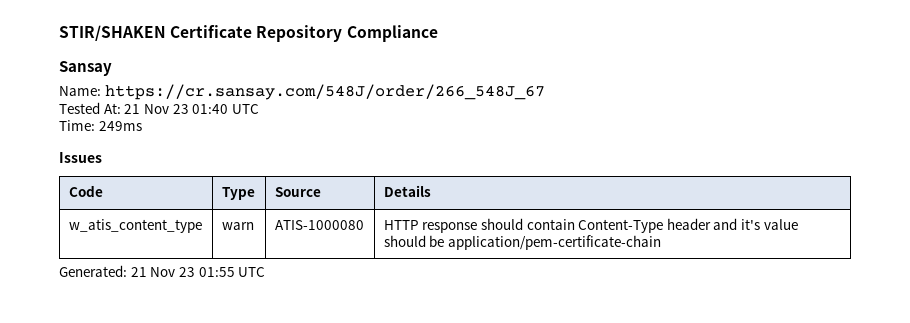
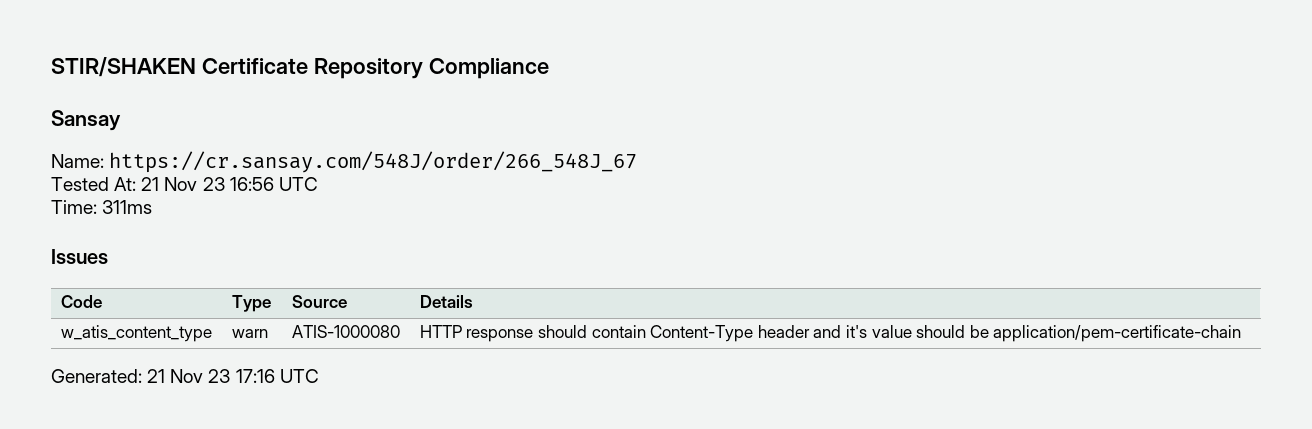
[192,104,229,114] 01:40 -> [229,177,274,191] 16:56
[98,121,142,131] 249ms -> [102,200,153,214] 311ms
[198,267,235,277] 01:55 -> [235,369,275,383] 17:16

